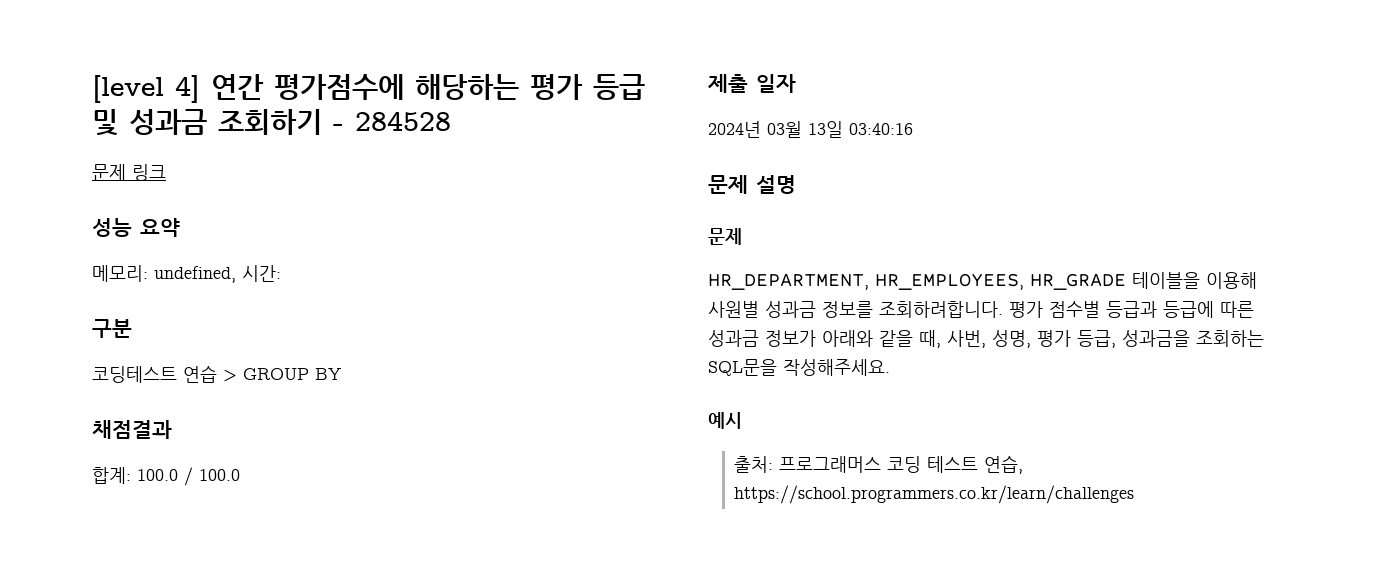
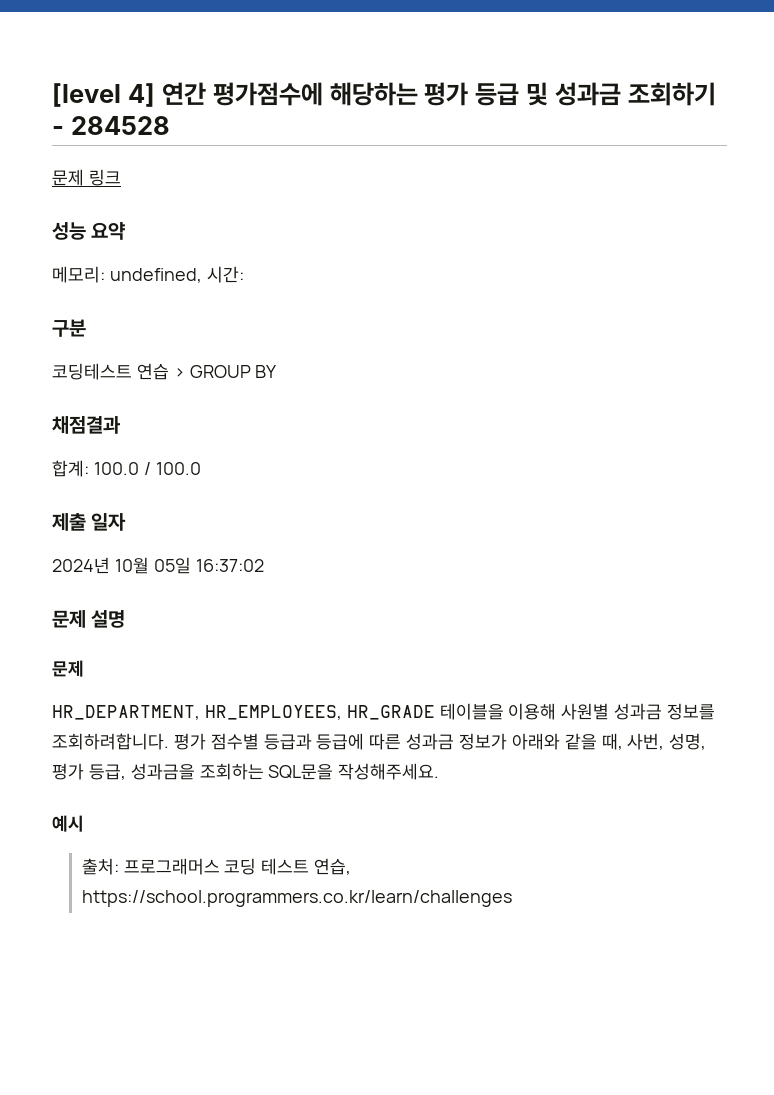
[767,121,913,138] 03월 13일 03:40:16 -> [114,557,264,574] 10월 05일 16:37:02

